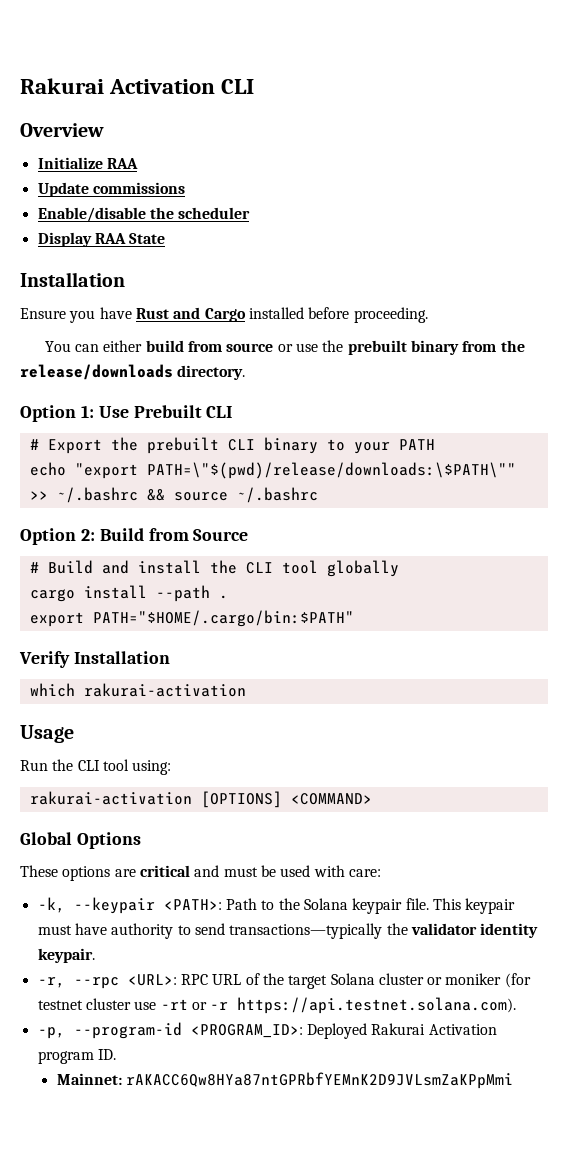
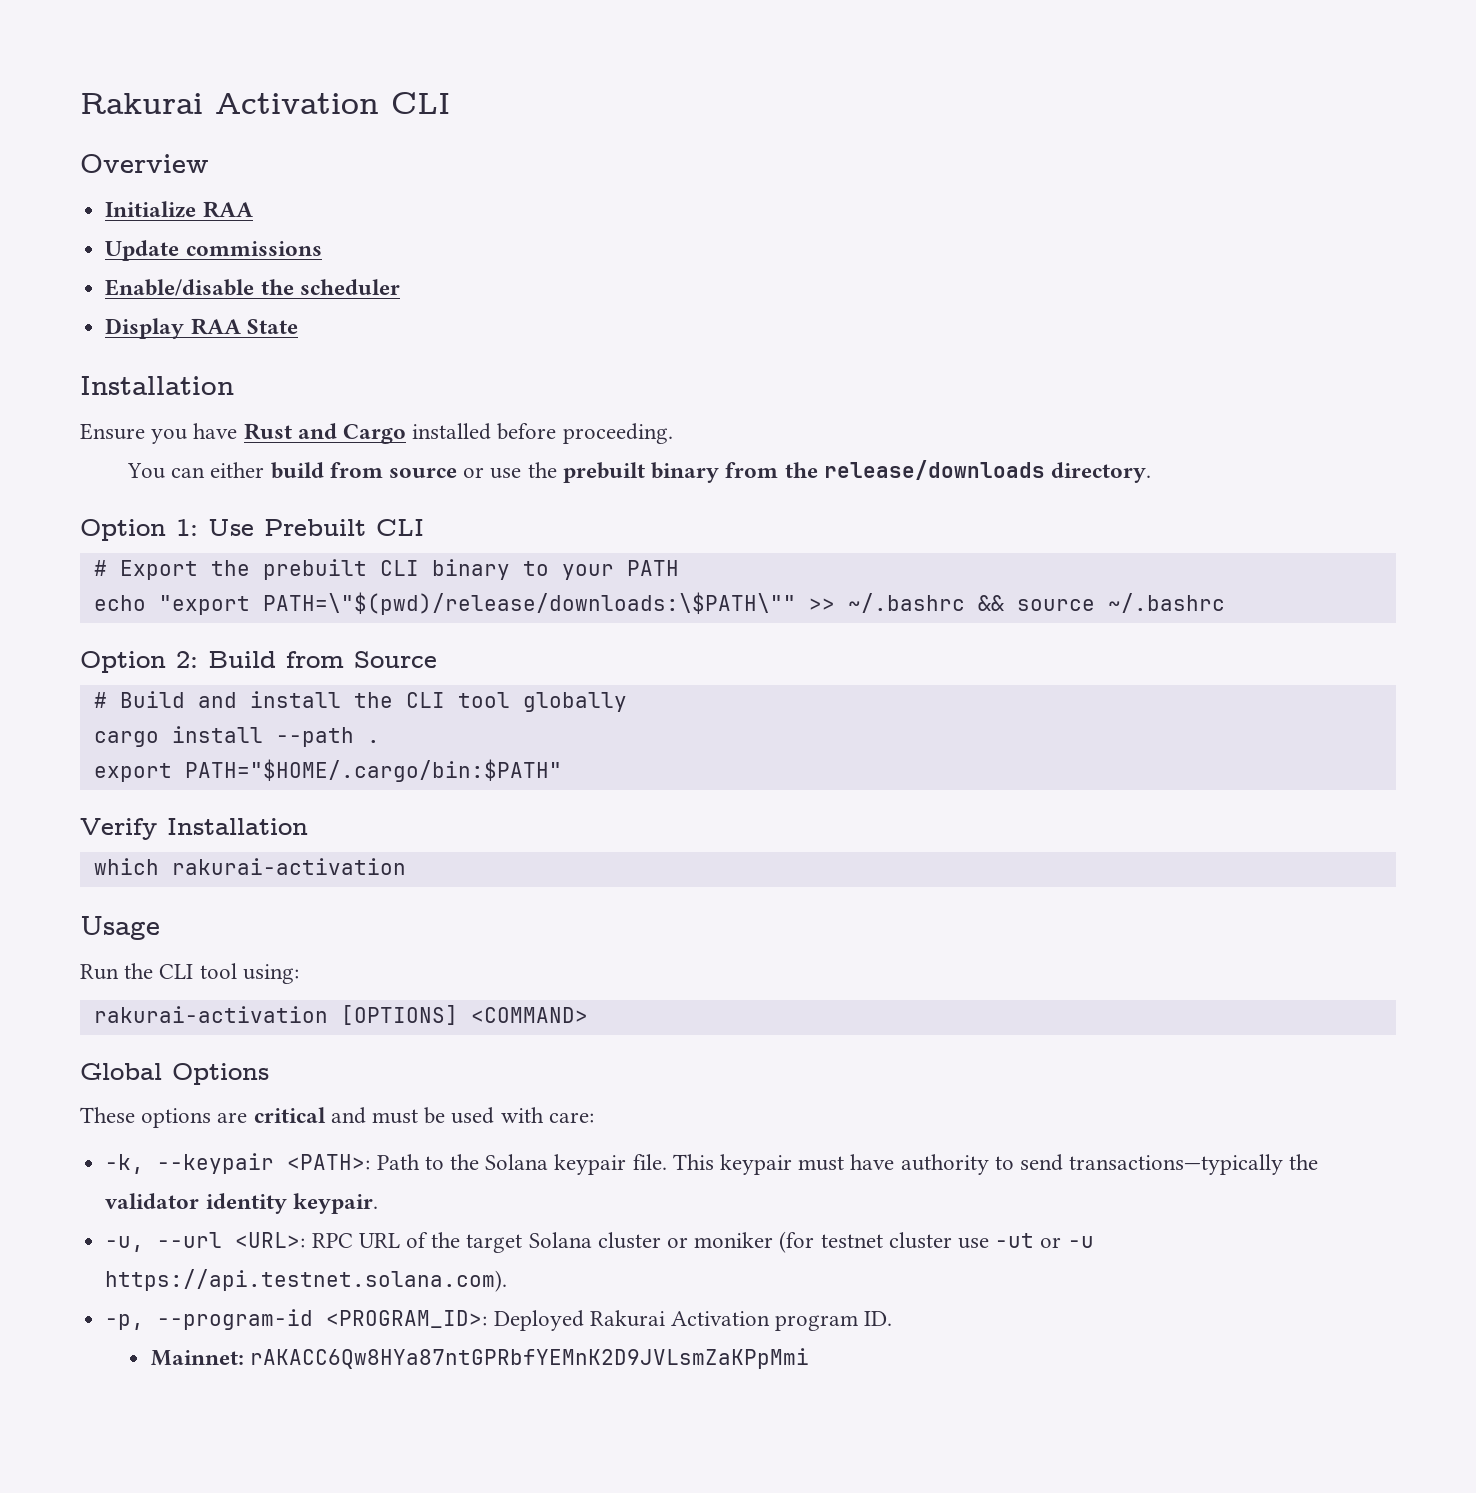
[37,977,119,989] -r, --rpc -> [105,1232,223,1252] -u, --url
[160,999,229,1010] -rt or -r -> [995,1233,1094,1248] -ut or -u

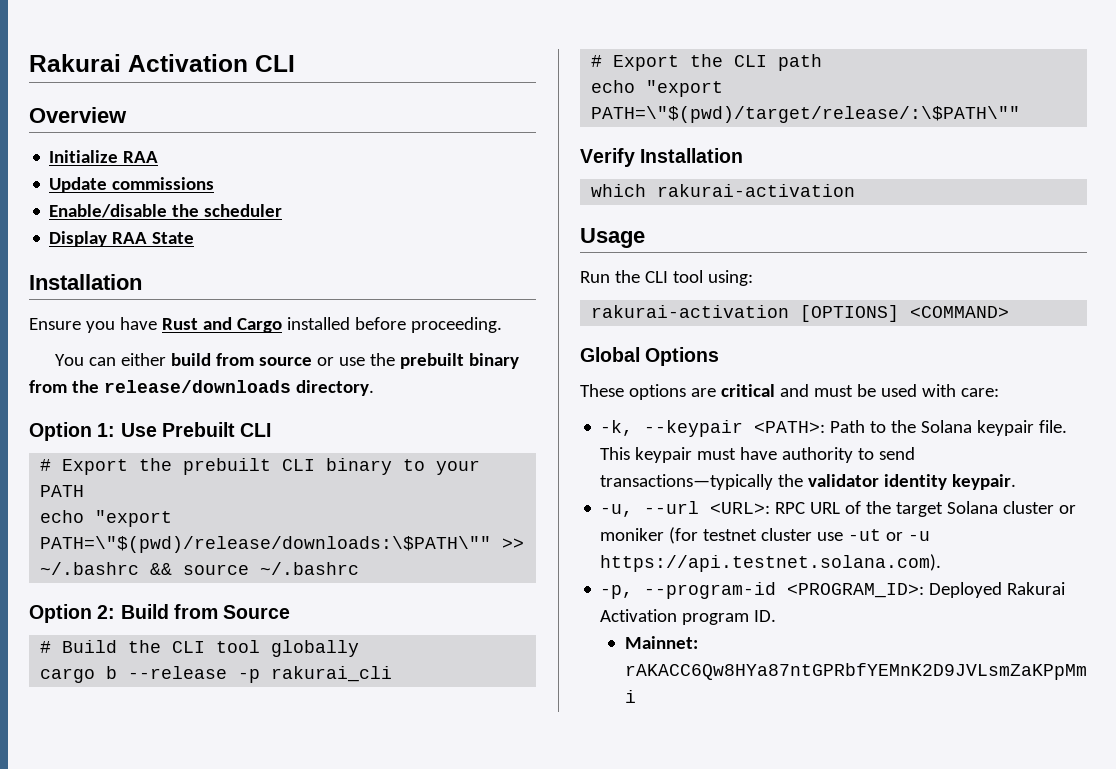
[197,691,341,708] and install -> (118, 646) none
[171,726,380,747] [93,759,562,782] install --path . // export PATH="$HOME/.cargo/bin:$PATH" -> [106,666,393,683] [591,54,823,71] [591,80,724,97] [591,106,1021,123] b --release -p rakurai_cli // # Export the CLI path // echo "export PATH=\"$(pwd)/target/release/:\$PATH\""

